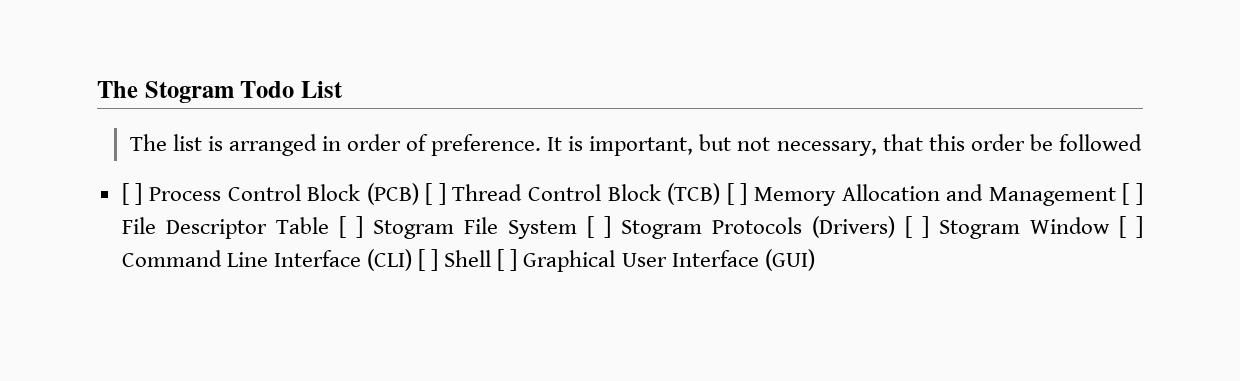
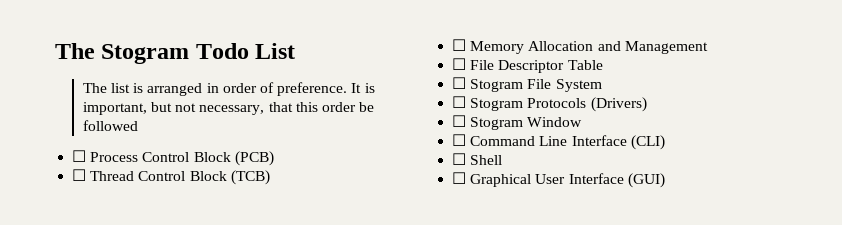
[121,183,143,205] [ ] -> [72,150,87,162] ☐
[425,183,446,205] [ ] -> [72,169,87,181] // ☐
[726,183,748,205] [ ] -> [452,39,467,51] // ☐
[1122,183,1144,205] [ ] -> [452,58,467,70] // ☐
[338,216,363,238] [ ] -> [452,77,467,89] // ☐
[586,216,611,238] [ ] -> [452,96,467,108] // ☐
[904,216,929,238] [ ] -> [452,115,467,127] // ☐
[1118,216,1144,238] [ ] -> [452,134,467,146] // ☐
[418,249,439,271] [ ] -> [452,153,467,165] // ☐
[497,249,518,271] [ ] -> [452,172,467,184] // ☐

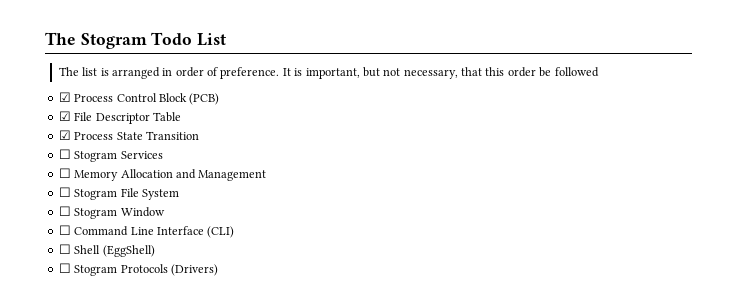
[72,150,87,162] ☐ -> [58,92,71,102] ☑
[72,169,270,185] ☐ Thread Control Block (TCB) -> [58,111,181,124] [58,130,199,140] [58,149,163,162] ☑ File Descriptor Table // ☑ Process State Transition // ☐ Stogram Services
[452,58,603,73] // ☐ File Descriptor Table -> (267, 175) none
[452,96,647,112] // ☐ Stogram Protocols (Drivers) -> (179, 194) none
[452,172,665,188] // ☐ Graphical User Interface (GUI) -> [102,245,155,257] [58,263,218,276] (EggShell) // ☐ Stogram Protocols (Drivers)

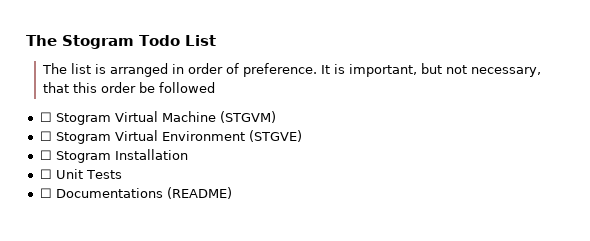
[58,92,220,105] [58,111,181,124] [58,130,199,140] [58,149,163,162] [58,168,267,181] [58,187,179,200] [58,206,165,219] [58,225,235,238] [58,244,155,257] [58,263,218,276] ☑ Process Control Block (PCB) // ☑ File Descriptor Table // ☑ Process State Transition // ☐ Stogram Services // ☐ Memory Allocation and Management // ☐ Stogram File System // ☐ Stogram Window // ☐ Command Line Interface (CLI) // ☐ Shell (EggShell) // ☐ Stogram Protocols (Drivers) -> [39,111,276,125] [39,130,302,144] [39,149,188,163] [39,169,122,179] [39,187,232,199] ☐ Stogram Virtual Machine (STGVM) // ☐ Stogram Virtual Environment (STGVE) // ☐ Stogram Installation // ☐ Unit Tests // ☐ Documentations (README)

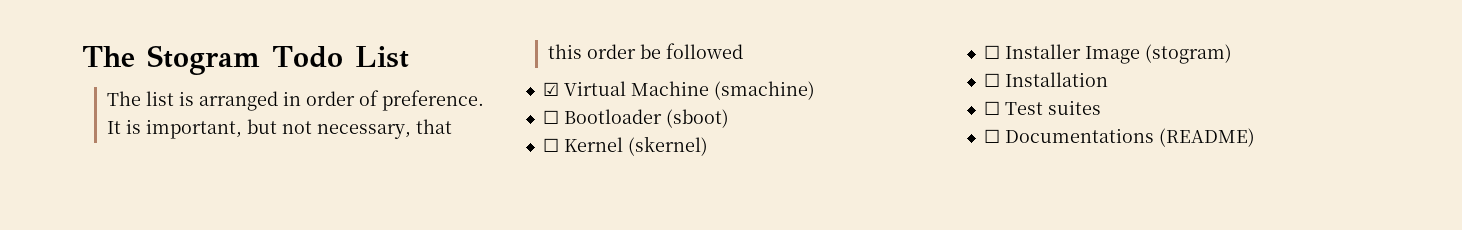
[39,112,111,125] ☐ Stogram -> [542,82,559,96] ☑
[219,111,276,123] [39,130,302,144] [39,150,111,163] (STGVM) // ☐ Stogram Virtual Environment (STGVE) // ☐ Stogram -> [713,81,815,100] [542,109,729,128] [542,136,708,156] [983,44,1232,64] [983,73,1000,87] (smachine) // ☐ Bootloader (sboot) // ☐ Kernel (skernel) // ☐ Installer Image (stogram) // ☐
[55,169,122,179] Unit Tests -> [1004,100,1101,115] Test suites

